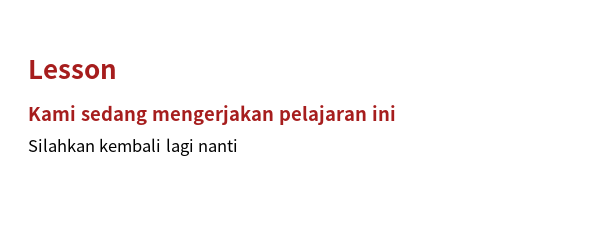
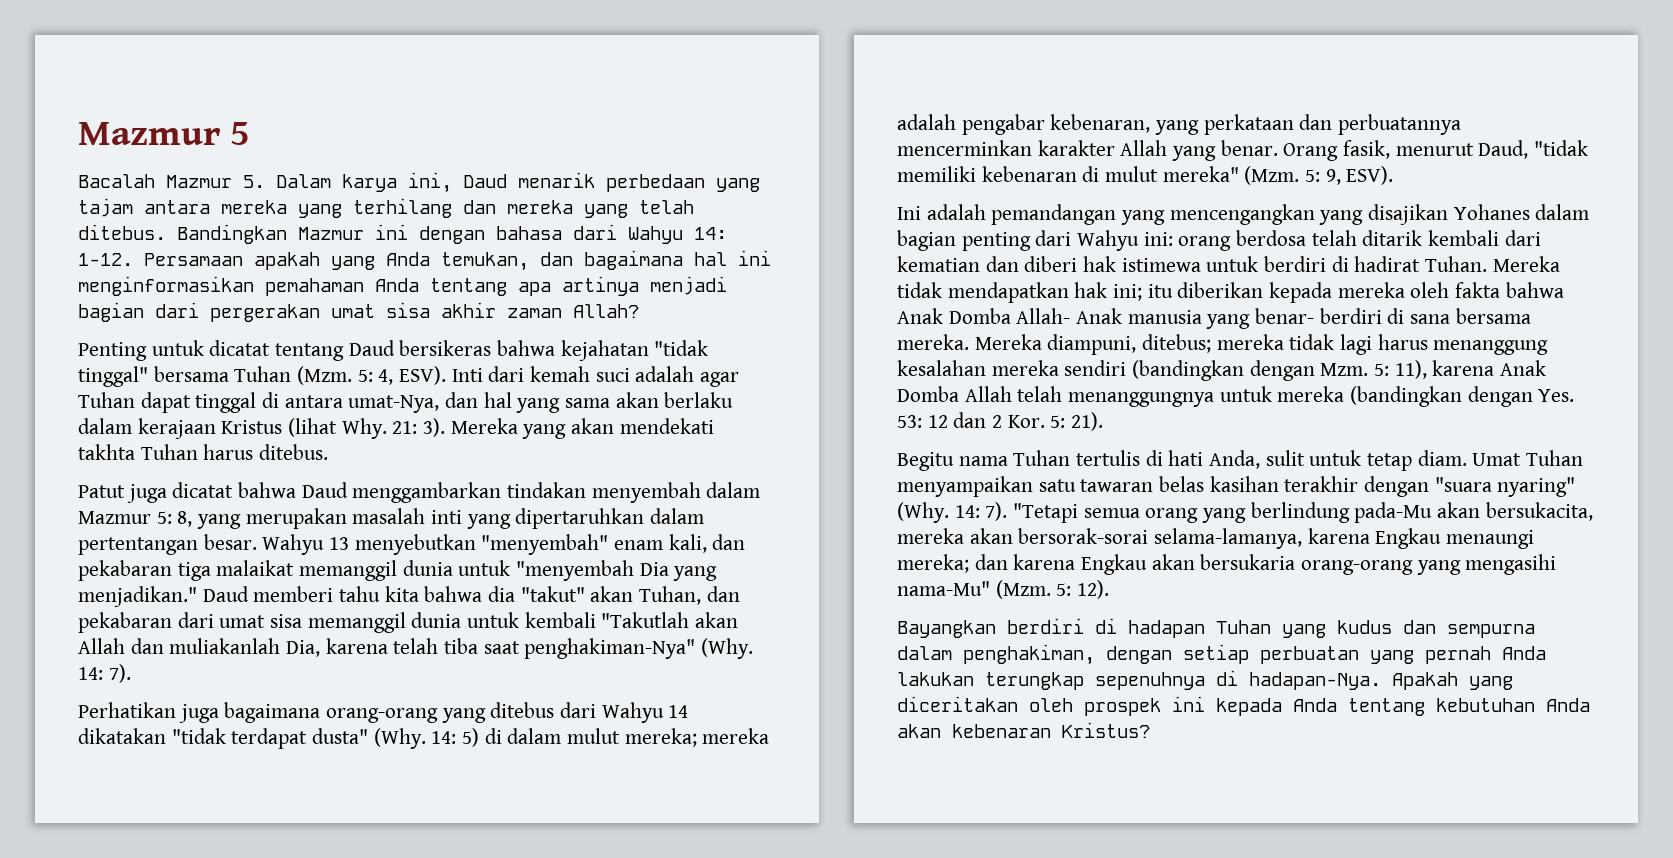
[28,60,117,79] [28,105,396,125] [28,138,239,156] Lesson // Kami sedang mengerjakan pelajaran ini // Silahkan kembali lagi nanti -> [78,122,251,145] [78,172,760,193] [78,198,694,218] [78,224,727,244] [78,250,771,271] [78,276,727,296] [78,302,639,322] [78,340,709,361] [78,366,740,387] [78,392,734,413] [78,418,714,439] [78,444,329,460] [78,482,761,503] [78,508,705,529] [78,534,746,555] [78,560,718,581] [78,586,740,607] [78,612,739,633] [78,638,754,659] [78,664,131,683] [78,702,689,723] [78,728,770,749] [897,114,1462,135] [897,140,1589,161] [897,166,1394,185] [897,204,1590,225] [897,230,1541,251] [897,256,1560,272] [897,282,1564,303] [897,308,1531,329] [897,334,1549,355] [897,360,1547,381] [897,386,1575,407] [897,412,1104,431] [897,450,1584,471] [897,476,1576,497] [897,502,1593,523] [897,528,1535,549] [897,554,1557,575] [897,580,1110,599] [897,618,1535,638] [897,644,1546,665] [897,670,1513,690] [897,696,1590,716] [897,722,1150,738] Mazmur 5 // Bacalah Mazmur 5. Dalam karya ini, Daud menarik perbedaan yang tajam antara mereka yang terhilang dan mereka yang telah ditebus. Bandingkan Mazmur ini dengan bahasa dari Wahyu 14: 1-12. Persamaan apakah yang Anda temukan, dan bagaimana hal ini menginformasikan pemahaman Anda tentang apa artinya menjadi bagian dari pergerakan umat sisa akhir zaman Allah? // Penting untuk dicatat tentang Daud bersikeras bahwa kejahatan "tidak tinggal" bersama Tuhan (Mzm. 5: 4, ESV). Inti dari kemah suci adalah agar Tuhan dapat tinggal di antara umat-Nya, dan hal yang sama akan berlaku dalam kerajaan Kristus (lihat Why. 21: 3). Mereka yang akan mendekati takhta Tuhan harus ditebus. // Patut juga dicatat bahwa Daud menggambarkan tindakan menyembah dalam Mazmur 5: 8, yang merupakan masalah inti yang dipertaruhkan dalam pertentangan besar. Wahyu 13 menyebutkan "menyembah" enam kali, dan pekabaran tiga malaikat memanggil dunia untuk "menyembah Dia yang menjadikan." Daud memberi tahu kita bahwa dia "takut" akan Tuhan, dan pekabaran dari umat sisa memanggil dunia untuk kembali "Takutlah akan Allah dan muliakanlah Dia, karena telah tiba saat penghakiman-Nya" (Why. 14: 7). // Perhatikan juga bagaimana orang-orang yang ditebus dari Wahyu 14 dikatakan "tidak terdapat dusta" (Why. 14: 5) di dalam mulut mereka; mereka adalah pengabar kebenaran, yang perkataan dan perbuatannya mencerminkan karakter Allah yang benar. Orang fasik, menurut Daud, "tidak memiliki kebenaran di mulut mereka" (Mzm. 5: 9, ESV). // Ini adalah pemandangan yang mencengangkan yang disajikan Yohanes dalam bagian penting dari Wahyu ini: orang berdosa telah ditarik kembali dari kematian dan diberi hak istimewa untuk berdiri di hadirat Tuhan. Mereka tidak mendapatkan hak ini; itu diberikan kepada mereka oleh fakta bahwa Anak Domba Allah- Anak manusia yang benar- berdiri di sana bersama mereka. Mereka diampuni, ditebus; mereka tidak lagi harus menanggung kesalahan mereka sendiri (bandingkan dengan Mzm. 5: 11), karena Anak Domba Allah telah menanggungnya untuk mereka (bandingkan dengan Yes. 53: 12 dan 2 Kor. 5: 21). // Begitu nama Tuhan tertulis di hati Anda, sulit untuk tetap diam. Umat Tuhan menyampaikan satu tawaran belas kasihan terakhir dengan "suara nyaring" (Why. 14: 7). "Tetapi semua orang yang berlindung pada-Mu akan bersukacita, mereka akan bersorak-sorai selama-lamanya, karena Engkau menaungi mereka; dan karena Engkau akan bersukaria orang-orang yang mengasihi nama-Mu" (Mzm. 5: 12). // Bayangkan berdiri di hadapan Tuhan yang kudus dan sempurna dalam penghakiman, dengan setiap perbuatan yang pernah Anda lakukan terungkap sepenuhnya di hadapan-Nya. Apakah yang diceritakan oleh prospek ini kepada Anda tentang kebutuhan Anda akan kebenaran Kristus?

